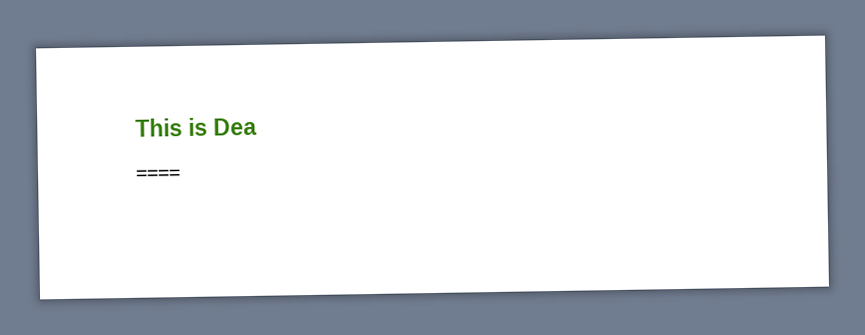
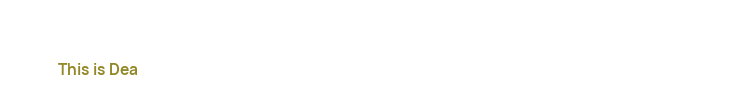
[135,169,181,181] // ==== -> (139, 69) none

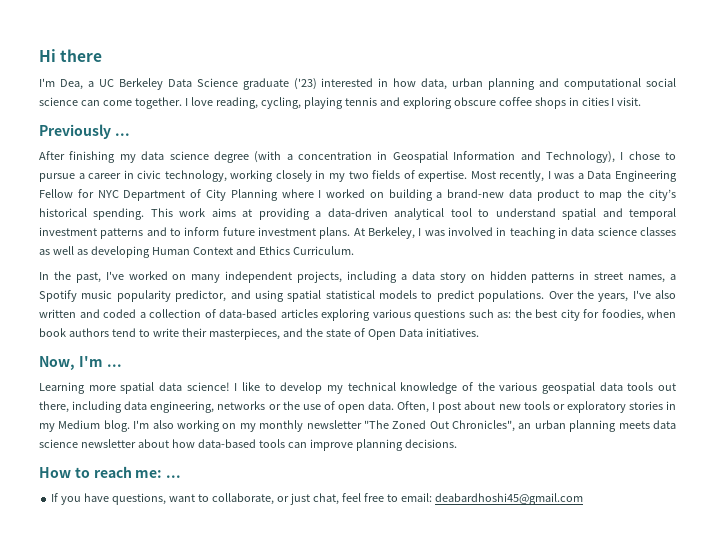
[58,63,139,75] This is Dea -> [39,49,103,62] [39,78,676,90] [39,97,642,109] [39,124,130,139] [39,151,676,163] [39,170,677,182] [39,189,676,201] [39,208,677,220] [39,227,676,239] [39,246,354,258] [39,271,677,283] [39,290,676,302] [39,309,676,321] [39,328,479,340] [39,356,122,370] [39,382,676,394] [39,401,677,413] [39,420,677,432] [39,439,457,451] [39,466,182,478] [51,493,583,505] Hi there // I'm Dea, a UC Berkeley Data Science graduate ('23) interested in how data, urban planning and computational social science can come together. I love reading, cycling, playing tennis and exploring obscure coffee shops in cities I visit. // Previously ... // After finishing my data science degree (with a concentration in Geospatial Information and Technology), I chose to pursue a career in civic technology, working closely in my two fields of expertise. Most recently, I was a Data Engineering Fellow for NYC Department of City Planning where I worked on building a brand-new data product to map the city’s historical spending. This work aims at providing a data-driven analytical tool to understand spatial and temporal investment patterns and to inform future investment plans. At Berkeley, I was involved in teaching in data science classes as well as developing Human Context and Ethics Curriculum. // In the past, I've worked on many independent projects, including a data story on hidden patterns in street names, a Spotify music popularity predictor, and using spatial statistical models to predict populations. Over the years, I've also written and coded a collection of data-based articles exploring various questions such as: the best city for foodies, when book authors tend to write their masterpieces, and the state of Open Data initiatives. // Now, I'm ... // Learning more spatial data science! I like to develop my technical knowledge of the various geospatial data tools out there, including data engineering, networks or the use of open data. Often, I post about new tools or exploratory stories in my Medium blog. I'm also working on my monthly newsletter "The Zoned Out Chronicles", an urban planning meets data science newsletter about how data-based tools can improve planning decisions. // How to reach me: ... // If you have questions, want to collaborate, or just chat, feel free to email: deabardhoshi45@gmail.com

